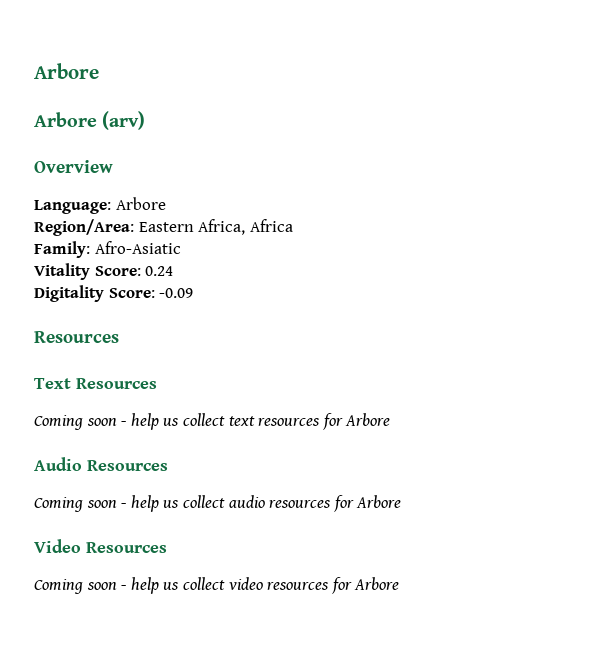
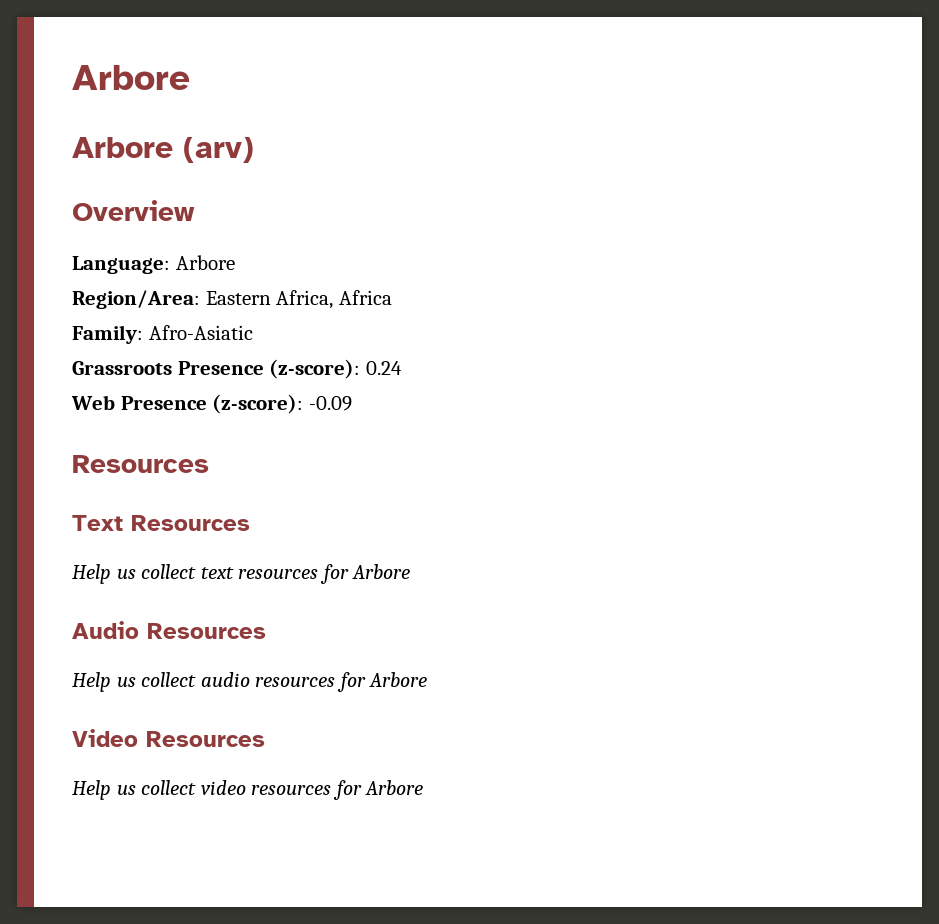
[34,263,174,280] [34,285,155,302] Vitality Score: 0.24 // Digitality Score: -> [72,359,402,379] [71,394,304,414] Grassroots Presence (z-score): 0.24 // Web Presence (z-score):
[34,413,159,430] Coming soon - help -> [72,564,111,584] Help
[34,495,159,512] Coming soon - help -> [72,672,111,692] Help
[34,577,159,594] Coming soon - help -> [72,780,111,800] Help

